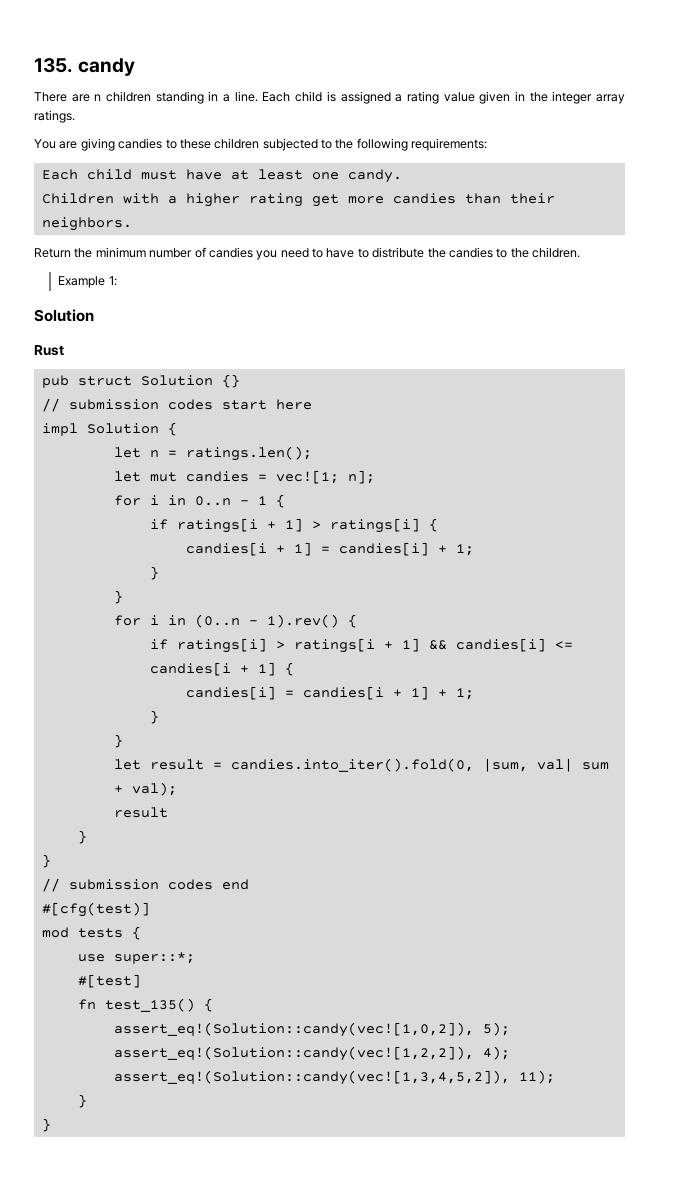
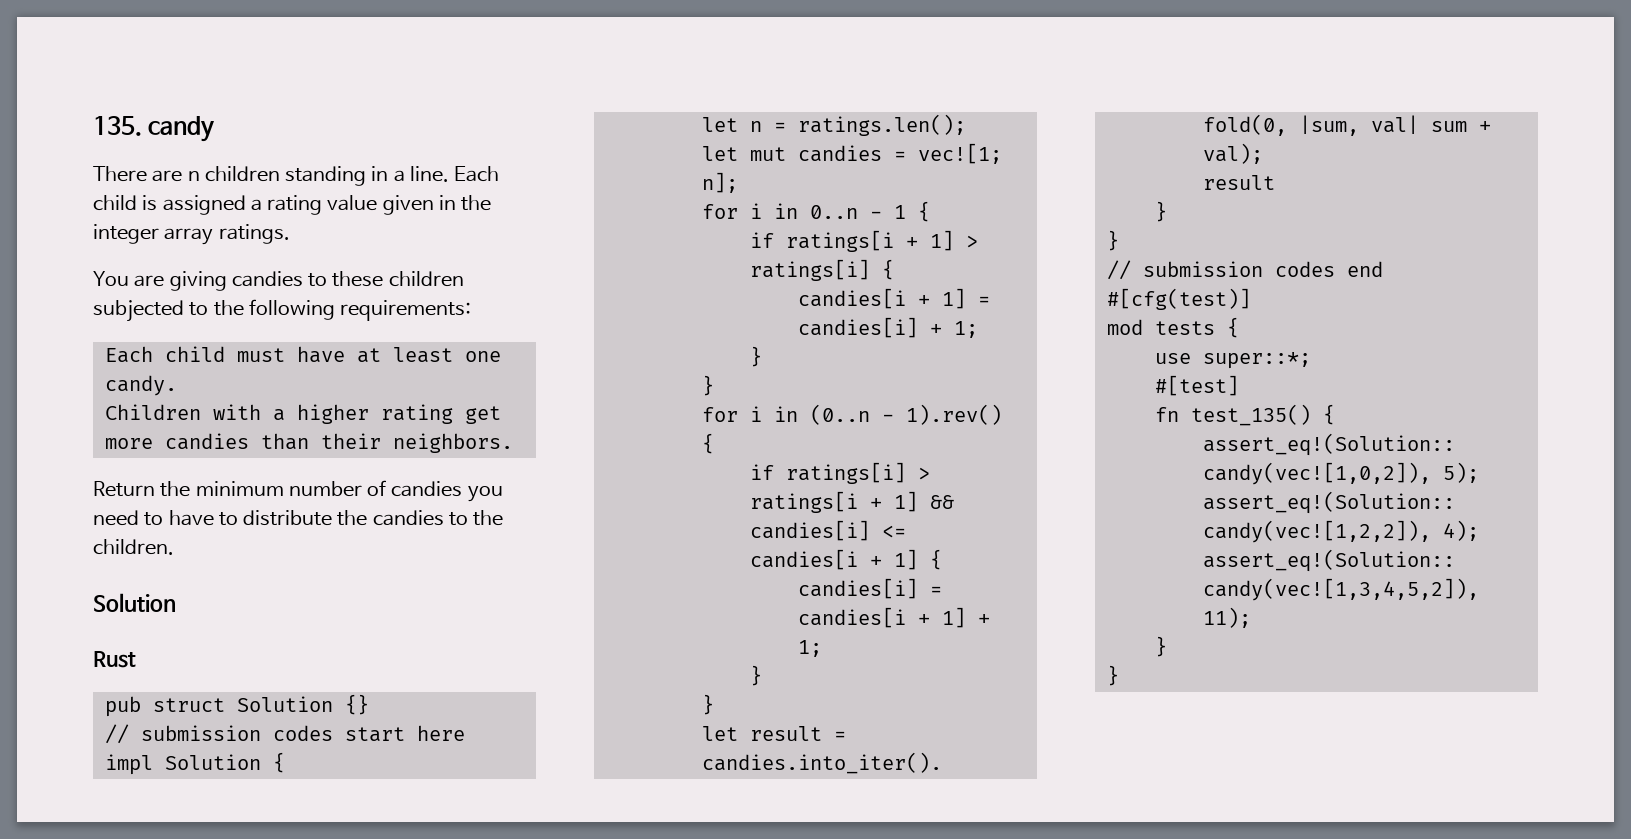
[58,276,117,288] // Example 1: -> (174, 547) none

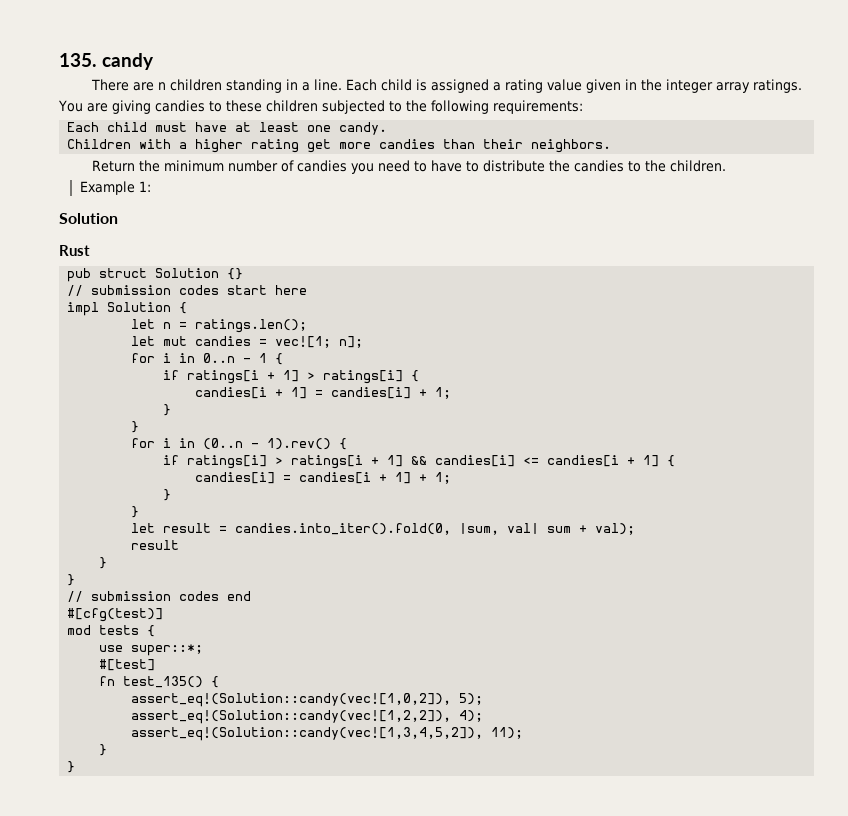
(174, 547) none -> [79,181,151,195] // Example 1:

